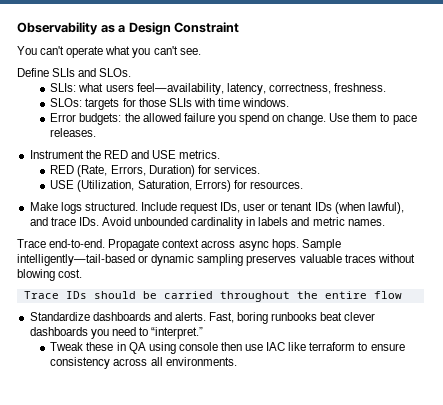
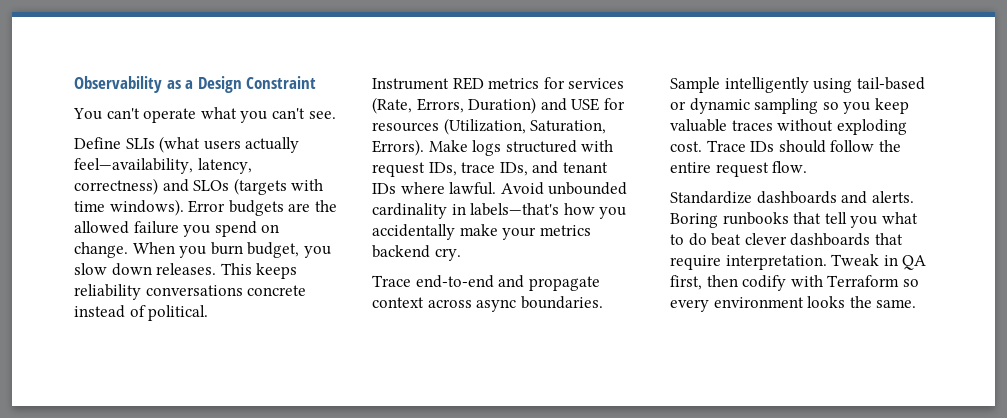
[78,68,132,77] [50,83,386,95] [50,98,290,110] [50,113,122,125] and SLOs. // SLIs: what users feel—availability, latency, correctness, freshness. // SLOs: targets for those SLIs with time windows. // Error budgets: -> [159,136,300,153] [74,158,252,174] [74,178,324,195] [74,199,311,216] (what users actually feel—availability, latency, correctness) and SLOs (targets with time windows). Error budgets are
[329,113,417,125] [50,128,97,137] [29,150,221,159] [50,165,260,177] [50,180,303,192] [29,202,404,214] [29,217,385,229] [17,239,341,251] [17,254,297,266] Use them to pace releases. // Instrument the RED and USE metrics. // RED (Rate, Errors, Duration) for services. // USE (Utilization, Saturation, Errors) for resources. // Make logs structured. Include request IDs, user or tenant IDs (when lawful), and trace IDs. Avoid unbounded cardinality in labels and metric names. // Trace end-to-end. Propagate context across async hops. Sample intelligently—tail-based or dynamic sampling preserves -> [132,242,331,258] [74,263,298,279] [74,284,307,300] [74,305,209,321] [372,77,625,90] [372,97,625,114] [372,118,607,135] [372,139,614,156] [372,161,608,177] [372,182,628,195] [372,203,627,219] [372,224,591,240] [372,245,461,261] [372,275,600,291] [372,296,603,312] [670,77,925,93] [670,98,909,114] When you burn budget, you slow down releases. This keeps reliability conversations concrete instead of political. // Instrument RED metrics for services (Rate, Errors, Duration) and USE for resources (Utilization, Saturation, Errors). Make logs structured with request IDs, trace IDs, and tenant IDs where lawful. Avoid unbounded cardinality in labels—that's how you accidentally make your metrics backend cry. // Trace end-to-end and propagate context across async boundaries. Sample intelligently using tail-based or dynamic sampling so you keep
[17,269,55,281] blowing -> [836,119,907,135] exploding
(83, 273) // -> (702, 146) none
[142,291,402,302] [29,312,376,324] [29,327,204,339] [50,342,405,354] [50,357,237,369] be carried throughout the entire flow // Standardize dashboards and alerts. Fast, boring runbooks beat clever dashboards you need to “interpret.” // Tweak these in QA using console then use IAC like terraform to ensure consistency across all environments. -> [830,140,901,152] [670,161,808,177] [670,191,914,204] [670,212,918,228] [670,233,903,246] [670,254,927,270] [670,275,919,291] [670,296,917,312] follow the entire request flow. // Standardize dashboards and alerts. Boring runbooks that tell you what to do beat clever dashboards that require interpretation. Tweak in QA first, then codify with Terraform so every environment looks the same.

